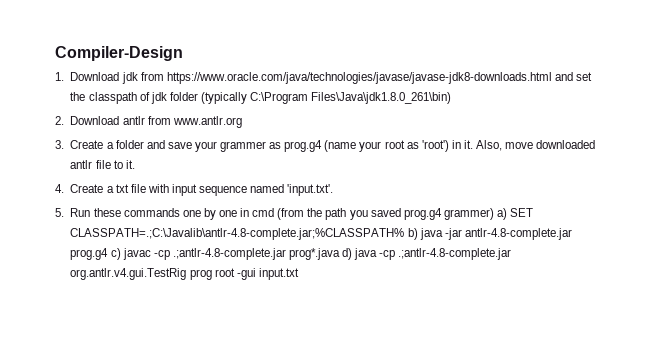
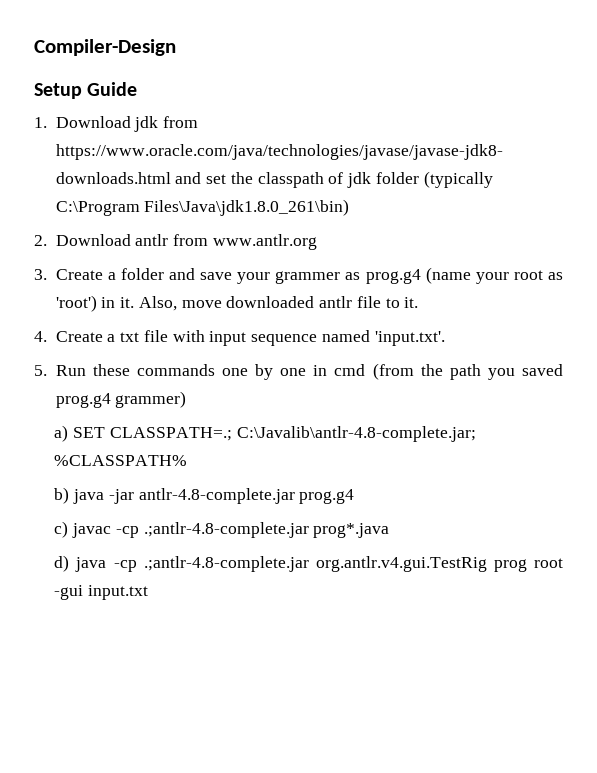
(183, 53) none -> [34,82,138,99] // Setup Guide
(494, 214) none -> (187, 399) //
[70,228,405,240] CLASSPATH=.;C:\Javalib\antlr-4.8-complete.jar;%CLASSPATH% -> [109,426,476,442] [54,455,188,466] CLASSPATH=.; C:\Javalib\antlr-4.8-complete.jar; %CLASSPATH% //
(109, 254) none -> (355, 496) //
(340, 254) none -> (390, 530) //

